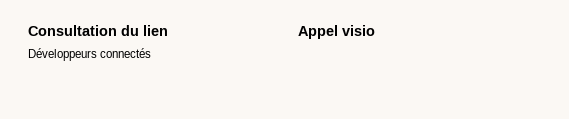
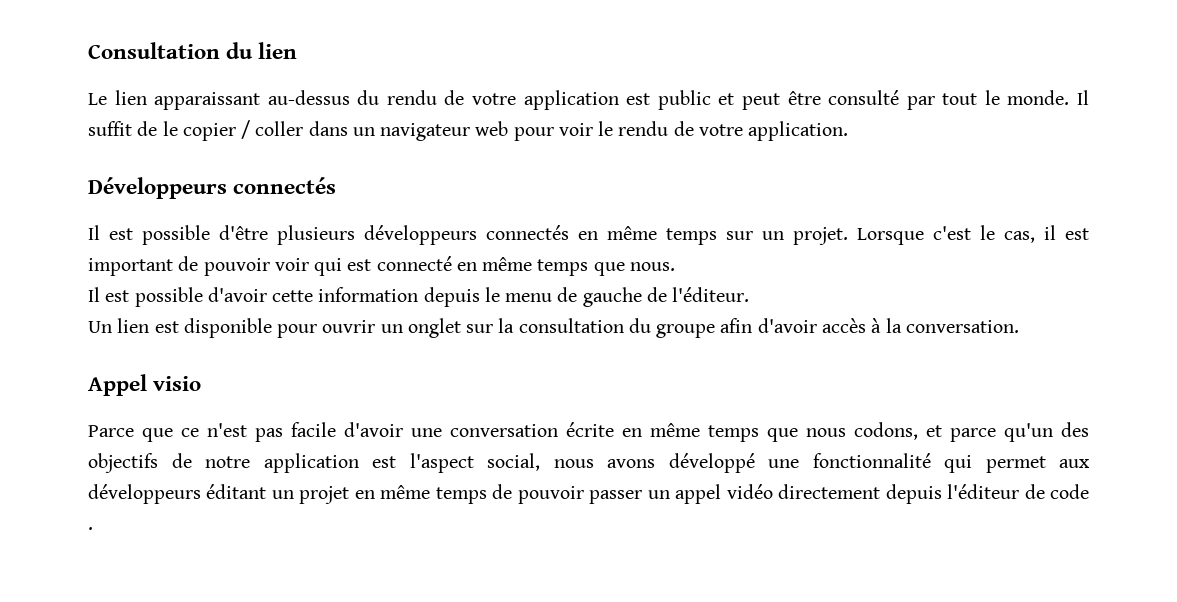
[28,48,152,61] [298,25,375,39] Développeurs connectés // Appel visio -> [88,90,1089,110] [88,120,849,141] [88,177,337,199] [88,225,1089,245] [88,256,675,276] [88,287,750,307] [88,318,1019,338] [88,374,202,396] [88,422,1089,442] [88,453,1090,473] [88,484,1090,504] [88,527,93,530] Le lien apparaissant au-dessus du rendu de votre application est public et peut être consulté par tout le monde. Il suffit de le copier / coller dans un navigateur web pour voir le rendu de votre application. // Développeurs connectés // Il est possible d'être plusieurs développeurs connectés en même temps sur un projet. Lorsque c'est le cas, il est important de pouvoir voir qui est connecté en même temps que nous. // Il est possible d'avoir cette information depuis le menu de gauche de l'éditeur. // Un lien est disponible pour ouvrir un onglet sur la consultation du groupe afin d'avoir accès à la conversation. // Appel visio // Parce que ce n'est pas facile d'avoir une conversation écrite en même temps que nous codons, et parce qu'un des objectifs de notre application est l'aspect social, nous avons développé une fonctionnalité qui permet aux développeurs éditant un projet en même temps de pouvoir passer un appel vidéo directement depuis l'éditeur de code .

